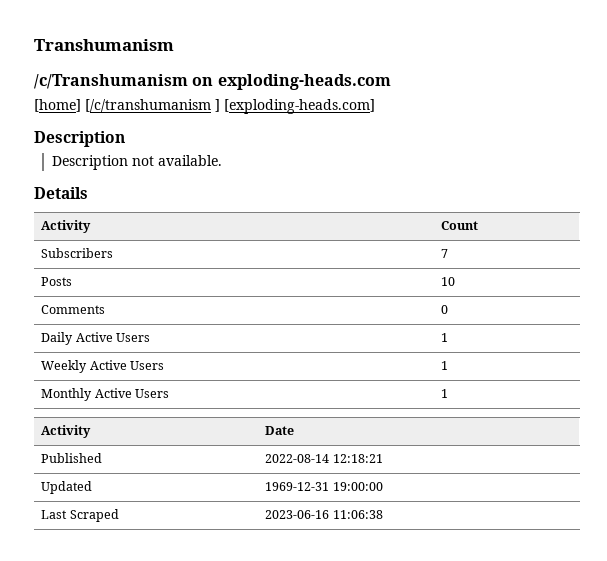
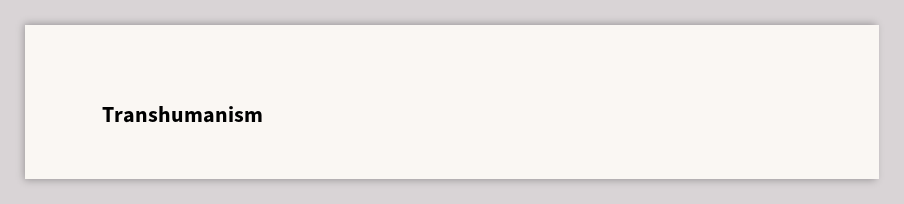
[34,74,391,90] [34,99,375,114] [34,131,125,147] [51,155,222,170] [34,187,88,199] [41,220,92,233] [441,221,479,230] [41,248,114,258] [441,249,449,258] [41,277,73,286] [441,277,456,286] [41,305,106,314] [441,305,449,314] [41,332,151,345] [441,333,449,342] [41,360,165,373] [441,361,449,370] [41,388,170,401] [441,389,449,398] [41,425,92,438] [265,426,295,435] [41,453,103,463] [265,454,383,463] [41,481,93,494] [265,482,383,491] [41,509,119,522] [265,510,383,519] // /c/Transhumanism on exploding-heads.com // [home] [/c/transhumanism ] [exploding-heads.com] // Description // Description not available. // Details // Activity | Count // Subscribers | 7 // Posts | 10 // Comments | 0 // Daily Active Users | 1 // Weekly Active Users | 1 // Monthly Active Users | 1 // Activity | Date // Published | 2022-08-14 12:18:21 // Updated | 1969-12-31 19:00:00 // Last Scraped | 2023-06-16 11:06:38 -> (263, 114) none

